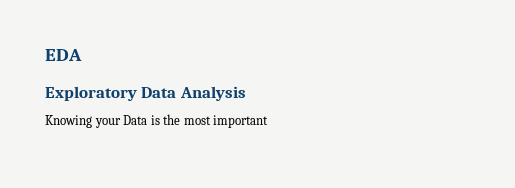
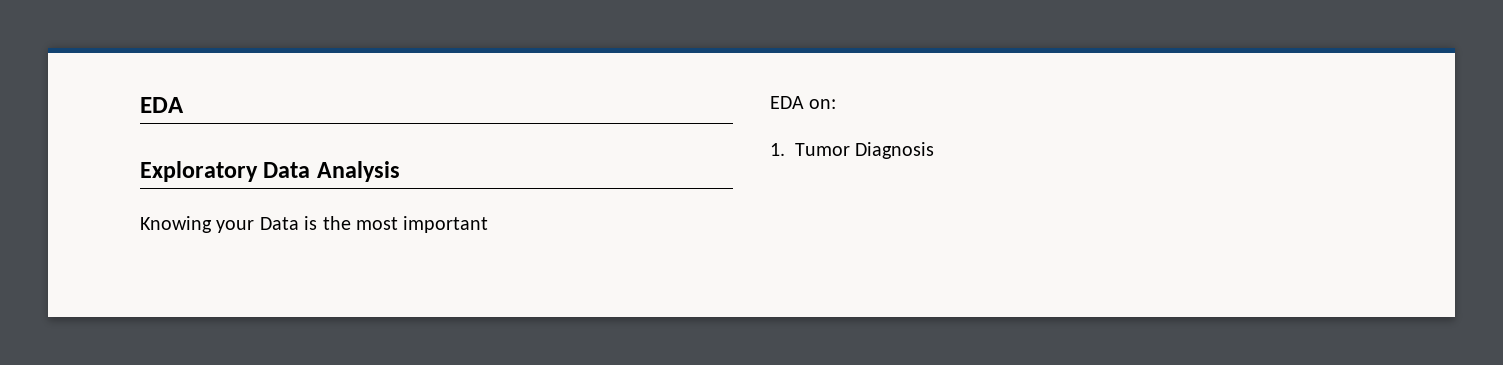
(269, 121) none -> [770,96,837,109] [770,142,935,159] // EDA on: // 1. Tumor Diagnosis

